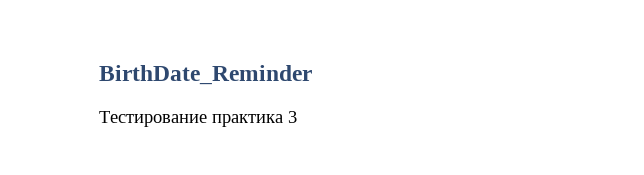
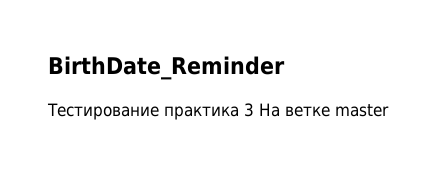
(297, 117) none -> [259,103,389,117] На ветке master

